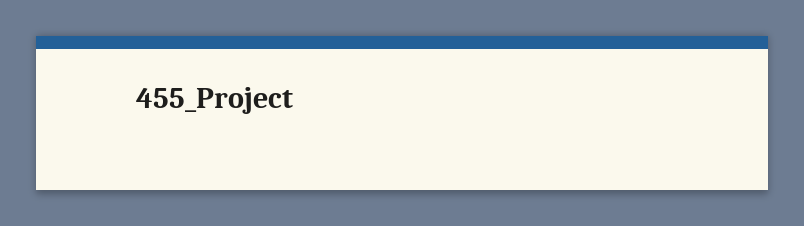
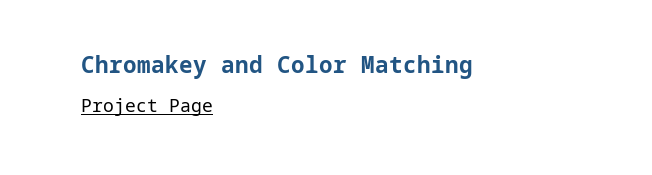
[136,87,293,114] 455_Project -> [81,55,473,79] [81,98,213,116] Chromakey and Color Matching // Project Page

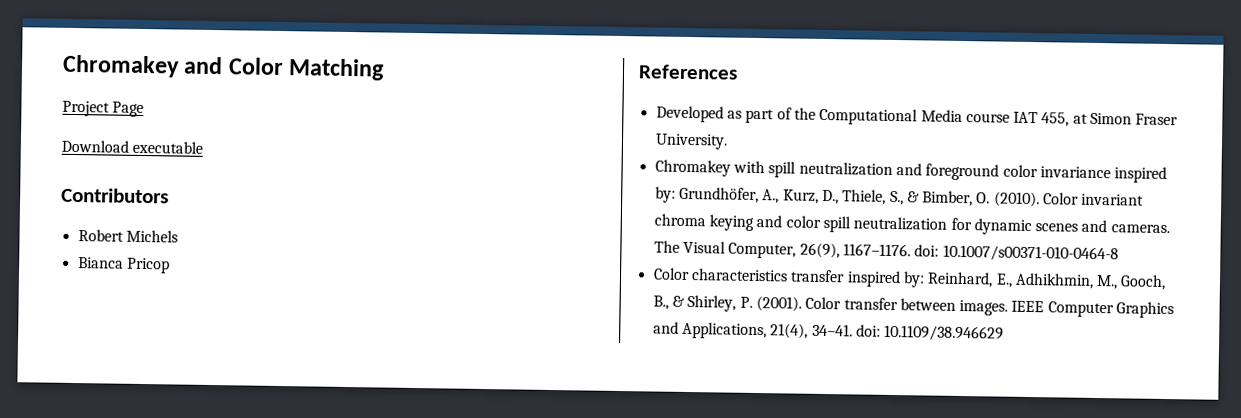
(213, 107) none -> [61,139,204,154] [61,187,169,204] [77,229,178,243] [77,257,170,274] [638,64,738,80] [655,105,1179,127] [654,133,728,150] [654,159,1168,184] [654,186,1145,208] [653,213,1170,236] [653,240,1119,263] [652,267,1167,291] [652,294,1175,319] [652,321,1005,342] // Download executable // Contributors // Robert Michels // Bianca Pricop // References // Developed as part of the Computational Media course IAT 455, at Simon Fraser University. // Chromakey with spill neutralization and foreground color invariance inspired by: Grundhöfer, A., Kurz, D., Thiele, S., & Bimber, O. (2010). Color invariant chroma keying and color spill neutralization for dynamic scenes and cameras. The Visual Computer, 26(9), 1167–1176. doi: 10.1007/s00371-010-0464-8 // Color characteristics transfer inspired by: Reinhard, E., Adhikhmin, M., Gooch, B., & Shirley, P. (2001). Color transfer between images. IEEE Computer Graphics and Applications, 21(4), 34–41. doi: 10.1109/38.946629

